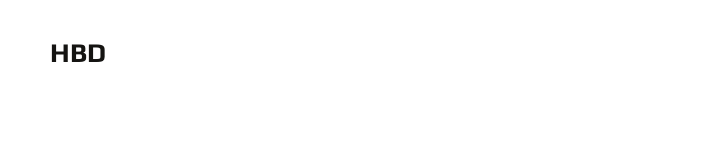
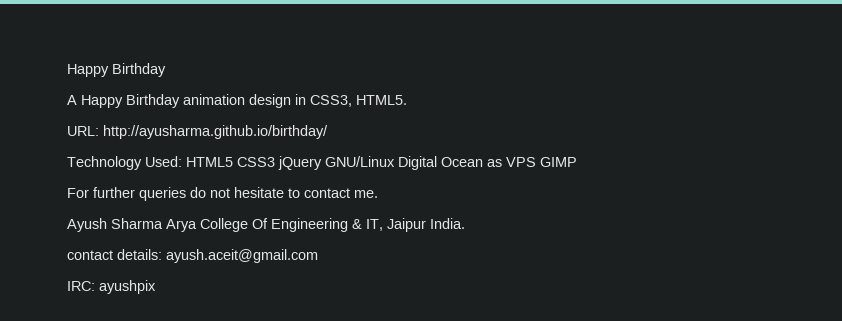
[50,44,106,62] HBD -> [67,63,166,77] [67,94,407,108] [67,125,328,139] [67,156,577,170] [67,187,378,201] [67,218,465,232] [67,249,318,263] [67,280,156,294] Happy Birthday // A Happy Birthday animation design in CSS3, HTML5. // URL: http://ayusharma.github.io/birthday/ // Technology Used: HTML5 CSS3 jQuery GNU/Linux Digital Ocean as VPS GIMP // For further queries do not hesitate to contact me. // Ayush Sharma Arya College Of Engineering & IT, Jaipur India. // contact details: ayush.aceit@gmail.com // IRC: ayushpix

